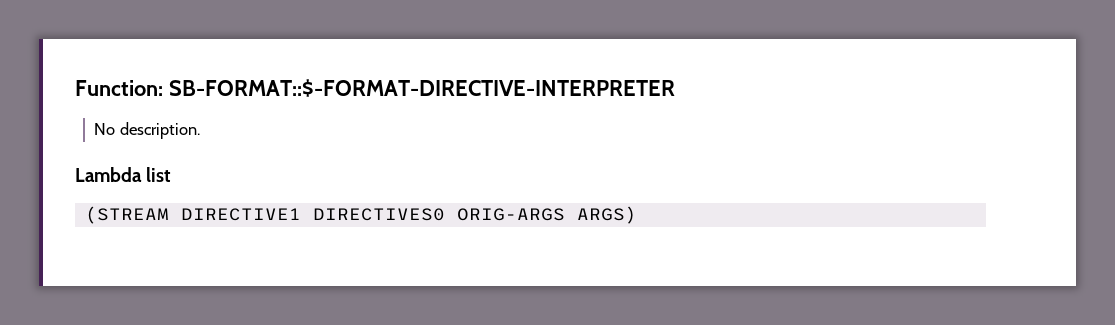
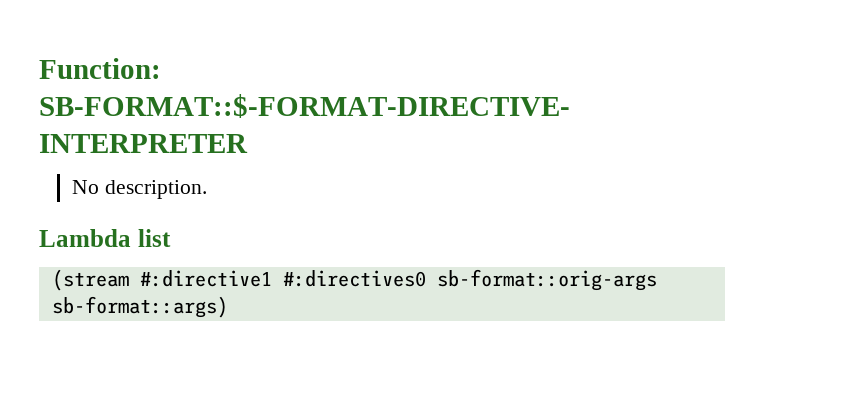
[84,206,637,224] (STREAM DIRECTIVE1 DIRECTIVES0 ORIG-ARGS ARGS) -> [51,269,657,291] [51,296,228,318] (stream #:directive1 #:directives0 sb-format::orig-args sb-format::args)

